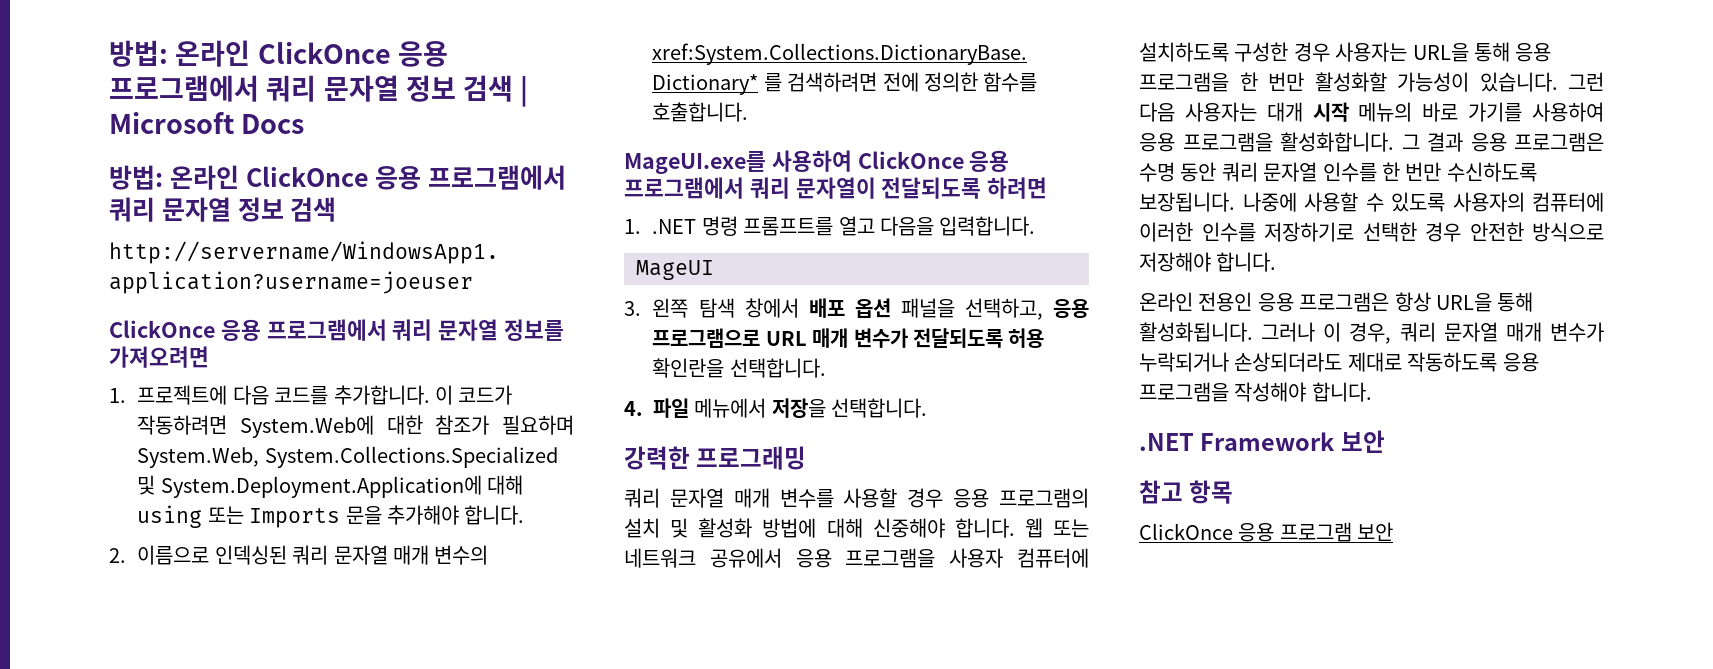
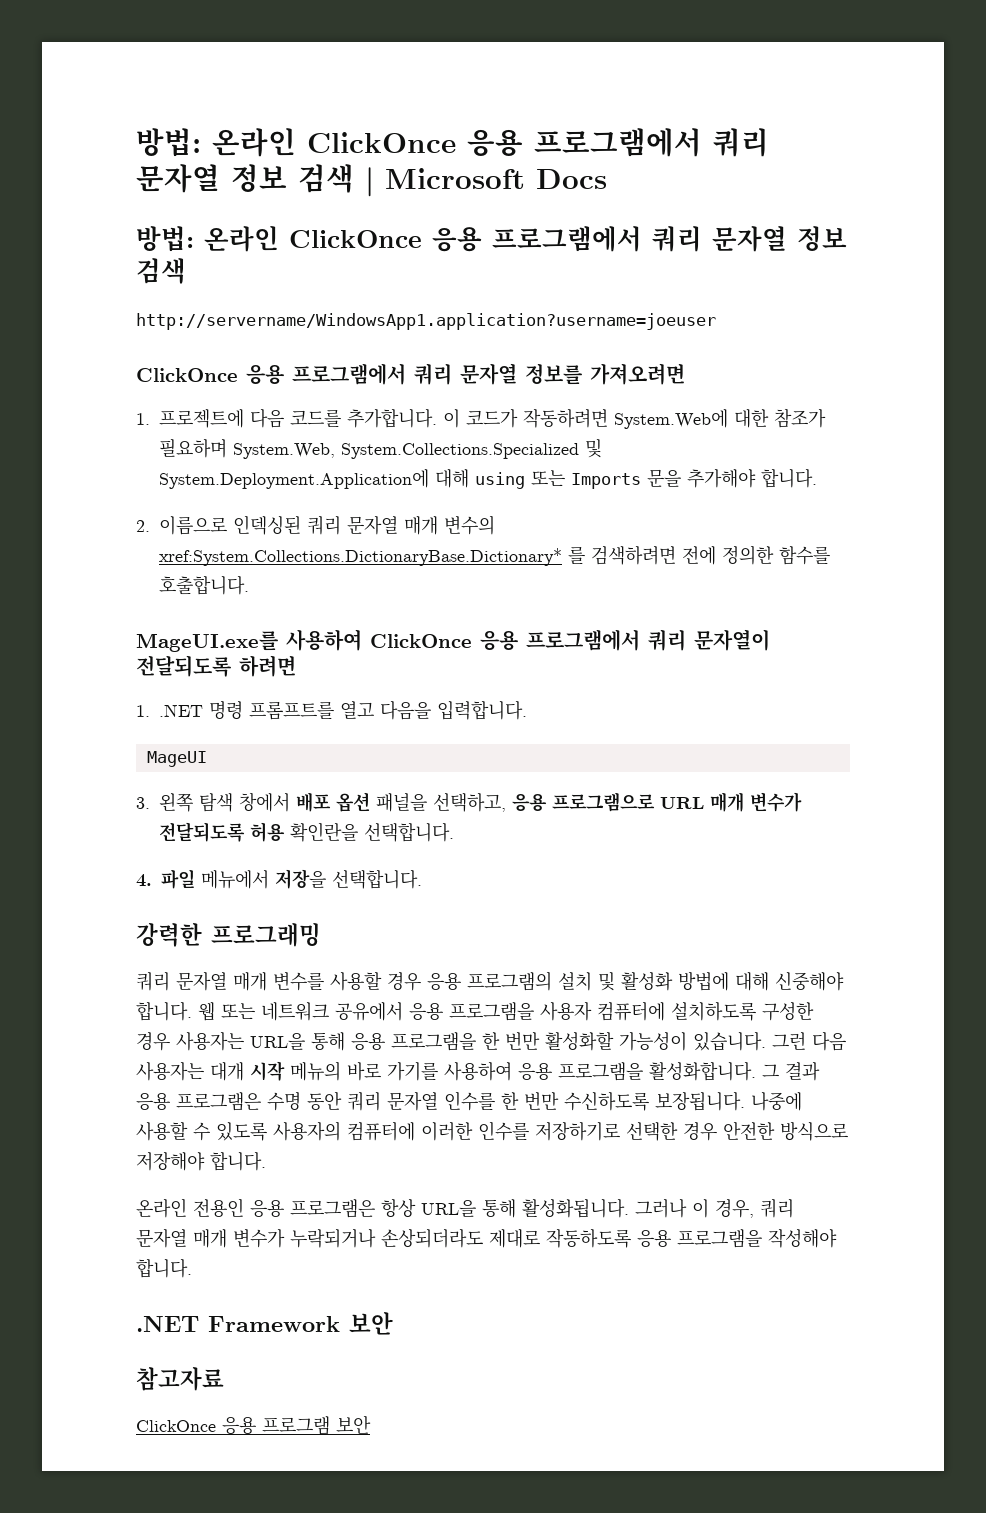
[1139,480,1234,504] 참고 항목 -> [136,1367,224,1391] 참고자료

